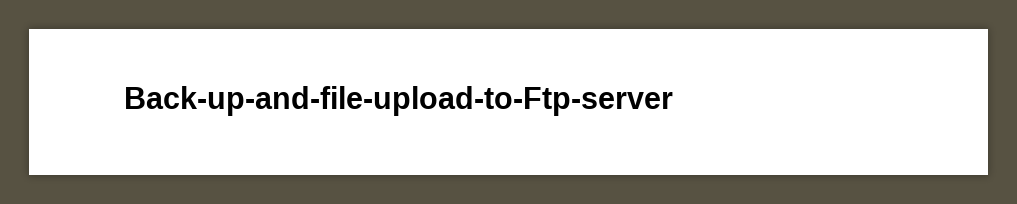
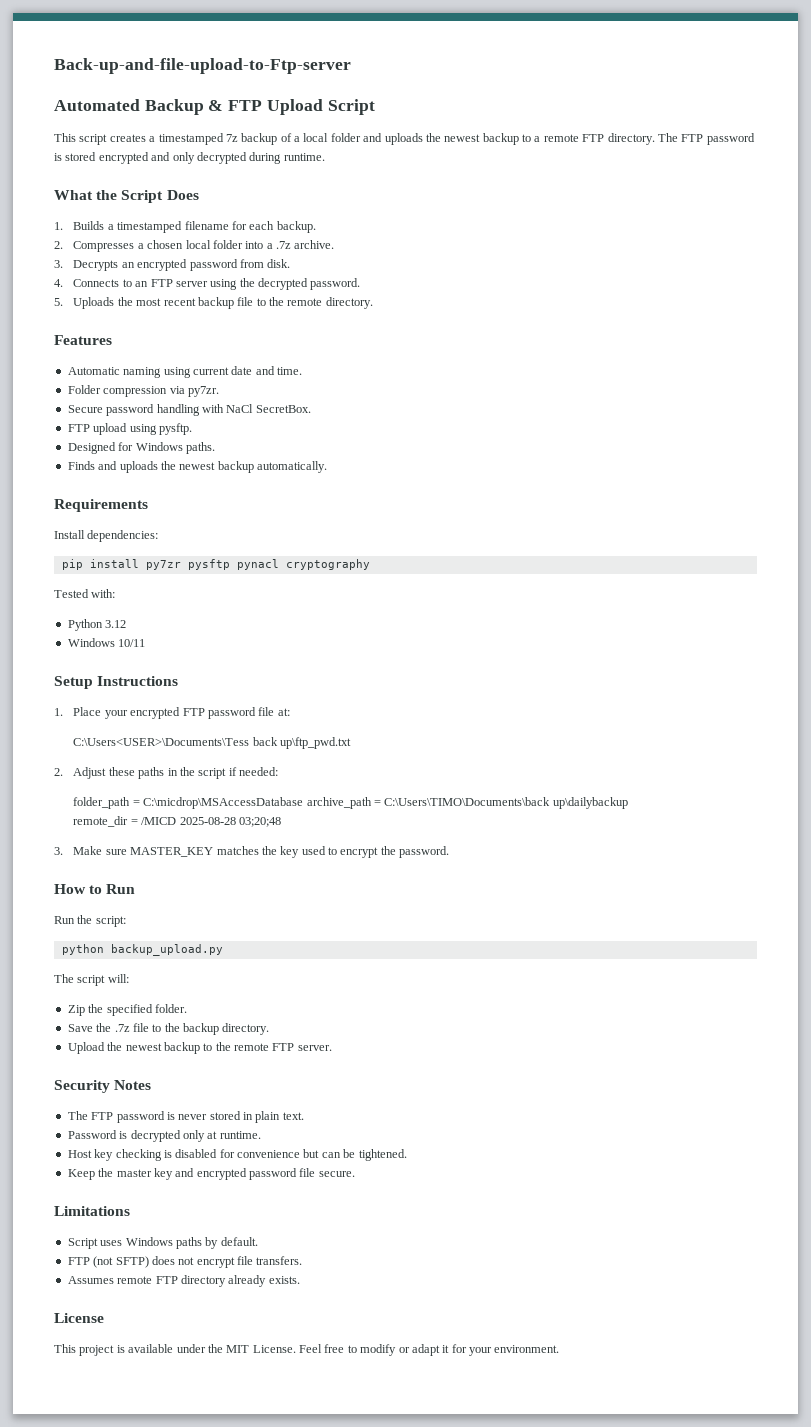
(673, 101) none -> [54,99,375,115] [54,133,755,145] [54,152,325,164] [54,190,199,203] [54,221,316,233] [54,240,335,252] [54,259,291,271] [54,278,361,290] [54,297,373,309] [54,335,112,345] [67,366,302,378] [67,385,219,397] [67,404,311,416] [67,423,192,435] [67,442,215,454] [67,461,327,473] [54,499,148,512] [54,530,159,542] [61,559,370,570] [54,589,116,598] [67,619,127,631] [67,638,146,647] [54,676,179,689] [54,707,290,719] [73,737,352,749] [54,767,279,779] [73,797,628,809] [73,816,281,827] [54,846,450,858] [54,884,136,894] [54,915,126,927] [61,944,223,956] [54,974,129,986] [67,1004,187,1016] [67,1023,270,1035] [67,1042,332,1054] [54,1080,152,1093] [67,1111,304,1123] [67,1130,261,1142] [67,1149,407,1161] [67,1168,355,1180] [54,1206,130,1216] [67,1237,258,1249] [67,1256,303,1268] [67,1275,300,1287] [54,1313,104,1323] [54,1344,560,1356] // Automated Backup & FTP Upload Script // This script creates a timestamped 7z backup of a local folder and uploads the newest backup to a remote FTP directory. The FTP password is stored encrypted and only decrypted during runtime. // What the Script Does // 1. Builds a timestamped filename for each backup. // 2. Compresses a chosen local folder into a .7z archive. // 3. Decrypts an encrypted password from disk. // 4. Connects to an FTP server using the decrypted password. // 5. Uploads the most recent backup file to the remote directory. // Features // Automatic naming using current date and time. // Folder compression via py7zr. // Secure password handling with NaCl SecretBox. // FTP upload using pysftp. // Designed for Windows paths. // Finds and uploads the newest backup automatically. // Requirements // Install dependencies: // pip install py7zr pysftp pynacl cryptography // Tested with: // Python 3.12 // Windows 10/11 // Setup Instructions // 1. Place your encrypted FTP password file at: // C:\Users<USER>\Documents\Tess back up\ftp_pwd.txt // 2. Adjust these paths in the script if needed: // folder_path = C:\micdrop\MSAccessDatabase archive_path = C:\Users\TIMO\Documents\back up\dailybackup // remote_dir = /MICD 2025-08-28 03;20;48 // 3. Make sure MASTER_KEY matches the key used to encrypt the password. // How to Run // Run the script: // python backup_upload.py // The script will: // Zip the specified folder. // Save the .7z file to the backup directory. // Upload the newest backup to the remote FTP server. // Security Notes // The FTP password is never stored in plain text. // Password is decrypted only at runtime. // Host key checking is disabled for convenience but can be tightened. // Keep the master key and encrypted password file secure. // Limitations // Script uses Windows paths by default. // FTP (not SFTP) does not encrypt file transfers. // Assumes remote FTP directory already exists. // License // This project is available under the MIT License. Feel free to modify or adapt it for your environment.

